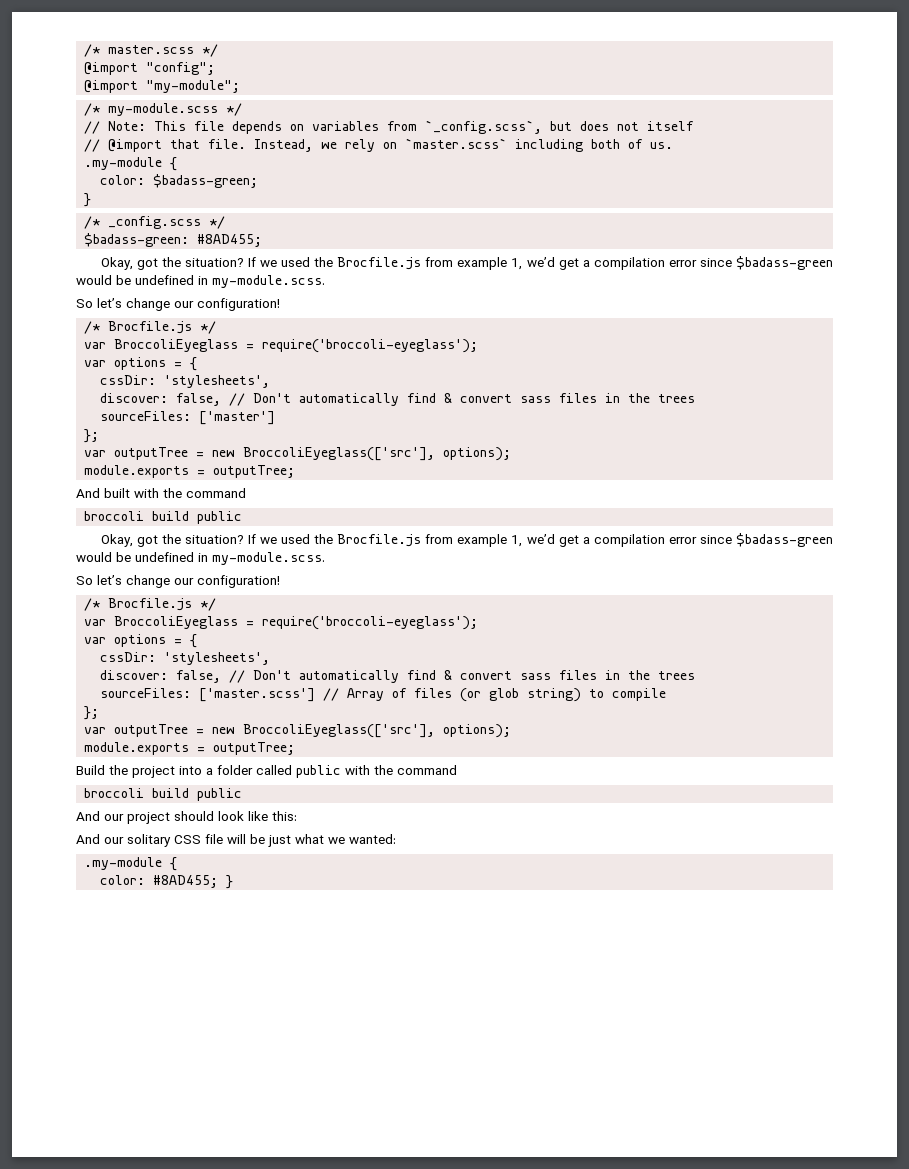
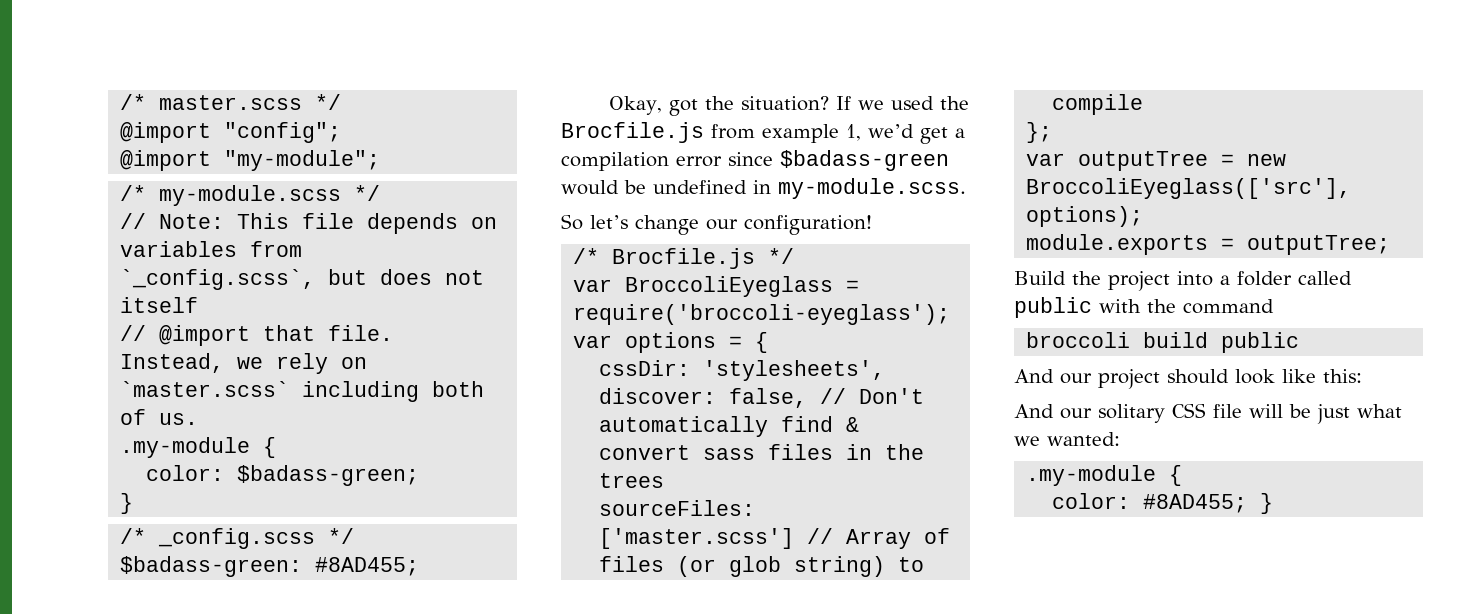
[100,411,276,425] [84,429,100,443] [84,447,512,461] [84,465,296,478] [76,488,246,498] [84,511,243,524] [100,533,833,547] [76,552,325,565] [76,575,280,588] [84,598,217,611] [84,616,479,630] [84,634,198,648] [100,652,271,665] [100,670,696,683] // sourceFiles: ['master'] // }; // var outputTree = new BroccoliEyeglass(['src'], options); // module.exports = outputTree; // And built with the command // broccoli build public // Okay, got the situation? If we used the Brocfile.js from example 1, we’d get a compilation error since $badass-green would be undefined in my-module.scss. // So let’s change our configuration! // /* Brocfile.js */ // var BroccoliEyeglass = require('broccoli-eyeglass'); // var options = { // cssDir: 'stylesheets', // discover: false, // Don't automatically find & convert sass files in the trees -> (665, 480) none

